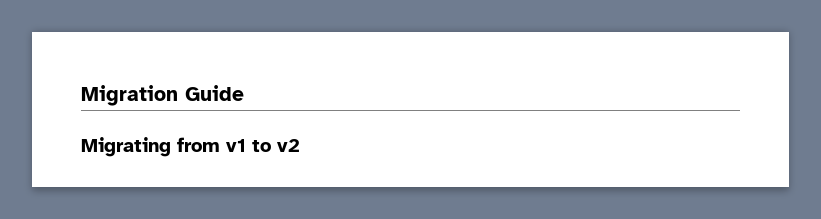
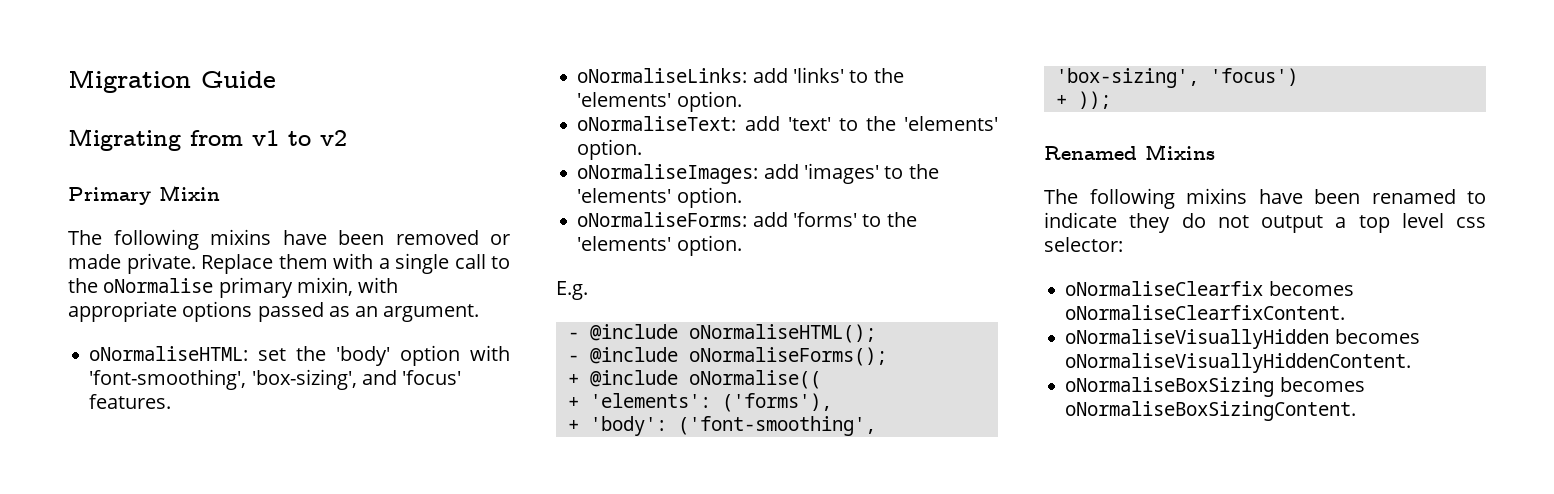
(300, 145) none -> [68,185,220,205] [68,229,510,250] [68,253,510,274] [68,277,399,298] [68,301,480,322] [89,345,511,366] [89,369,462,390] [89,394,172,409] [577,67,904,83] [577,91,742,112] [577,116,999,131] [577,139,643,160] [577,163,939,184] [577,187,742,208] [577,212,917,227] [577,235,742,256] [556,281,588,300] [567,324,876,343] [567,347,887,366] [567,370,821,389] [567,393,832,412] [567,416,876,436] [1055,68,1298,88] [1055,91,1111,109] [1044,144,1215,160] [1044,188,1486,209] [1044,212,1486,233] [1044,237,1123,252] [1065,281,1354,296] [1065,305,1346,320] [1065,329,1420,349] [1065,353,1412,373] [1065,377,1365,397] [1065,401,1357,421] // Primary Mixin // The following mixins have been removed or made private. Replace them with a single call to the oNormalise primary mixin, with appropriate options passed as an argument. // oNormaliseHTML: set the 'body' option with 'font-smoothing', 'box-sizing', and 'focus' features. // oNormaliseLinks: add 'links' to the 'elements' option. // oNormaliseText: add 'text' to the 'elements' option. // oNormaliseImages: add 'images' to the 'elements' option. // oNormaliseForms: add 'forms' to the 'elements' option. // E.g. // - @include oNormaliseHTML(); // - @include oNormaliseForms(); // + @include oNormalise(( // + 'elements': ('forms'), // + 'body': ('font-smoothing', 'box-sizing', 'focus') // + )); // Renamed Mixins // The following mixins have been renamed to indicate they do not output a top level css selector: // oNormaliseClearfix becomes oNormaliseClearfixContent. // oNormaliseVisuallyHidden becomes oNormaliseVisuallyHiddenContent. // oNormaliseBoxSizing becomes oNormaliseBoxSizingContent.

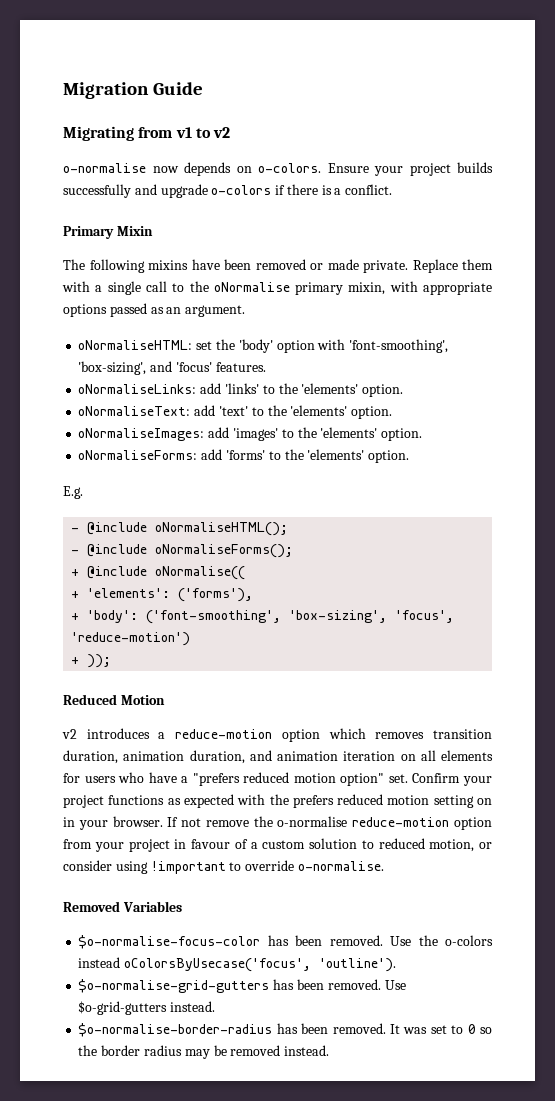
(347, 138) none -> [63,162,493,176] [63,184,393,198] // o-normalise now depends on o-colors. Ensure your project builds successfully and upgrade o-colors if there is a conflict.
[1209,68,1298,86] 'focus') -> [395,610,455,623] [71,632,191,646] 'focus', 'reduce-motion')
[1044,144,1215,160] [1044,188,1486,209] [1044,212,1486,233] [1044,237,1123,252] [1065,281,1354,296] [1065,305,1346,320] [1065,329,1420,349] [1065,353,1412,373] [1065,377,1365,397] [1065,401,1357,421] Renamed Mixins // The following mixins have been renamed to indicate they do not output a top level css selector: // oNormaliseClearfix becomes oNormaliseClearfixContent. // oNormaliseVisuallyHidden becomes oNormaliseVisuallyHiddenContent. // oNormaliseBoxSizing becomes oNormaliseBoxSizingContent. -> [63,694,165,705] [62,728,492,742] [63,750,493,764] [63,772,492,786] [63,794,493,808] [63,816,492,830] [63,838,492,852] [63,860,384,874] [63,901,182,912] [78,935,493,949] [78,957,397,972] [78,979,406,993] [78,1001,216,1015] [78,1023,492,1037] [78,1045,330,1059] Reduced Motion // v2 introduces a reduce-motion option which removes transition duration, animation duration, and animation iteration on all elements for users who have a "prefers reduced motion option" set. Confirm your project functions as expected with the prefers reduced motion setting on in your browser. If not remove the o-normalise reduce-motion option from your project in favour of a custom solution to reduced motion, or consider using !important to override o-normalise. // Removed Variables // $o-normalise-focus-color has been removed. Use the o-colors instead oColorsByUsecase('focus', 'outline'). // $o-normalise-grid-gutters has been removed. Use $o-grid-gutters instead. // $o-normalise-border-radius has been removed. It was set to 0 so the border radius may be removed instead.

